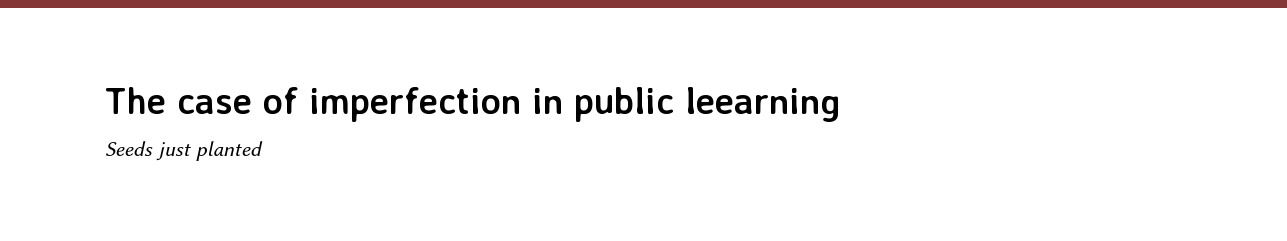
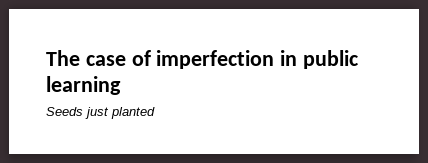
[685,87,841,122] leearning -> [46,76,121,95] learning

